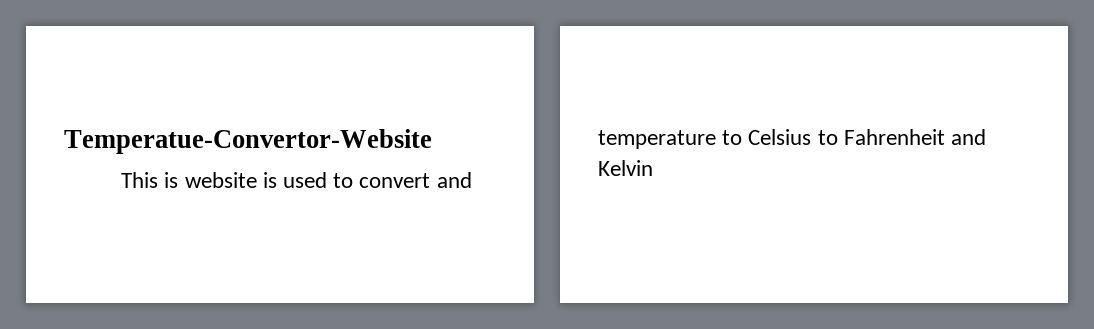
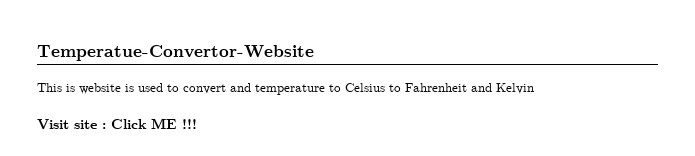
(653, 168) none -> [37,118,197,130] // Visit site : Click ME !!!

